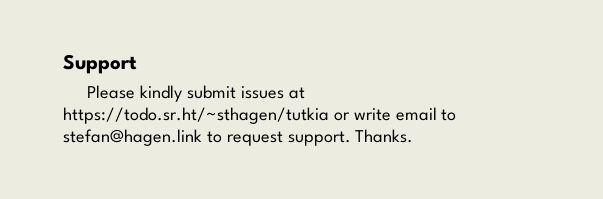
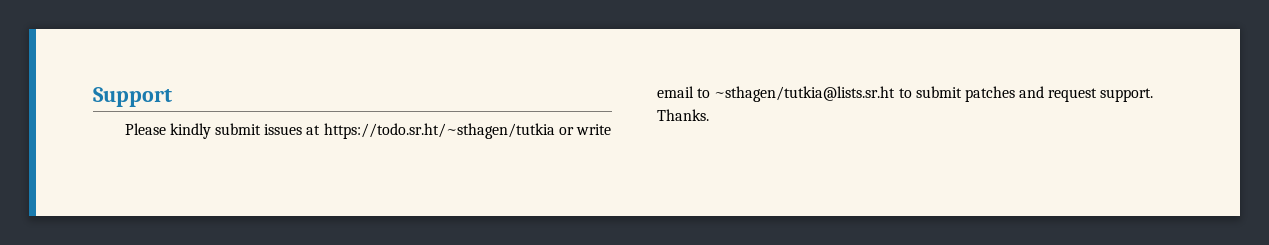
[63,129,222,146] stefan@hagen.link to -> [714,86,1045,102] ~sthagen/tutkia@lists.sr.ht to submit patches and

